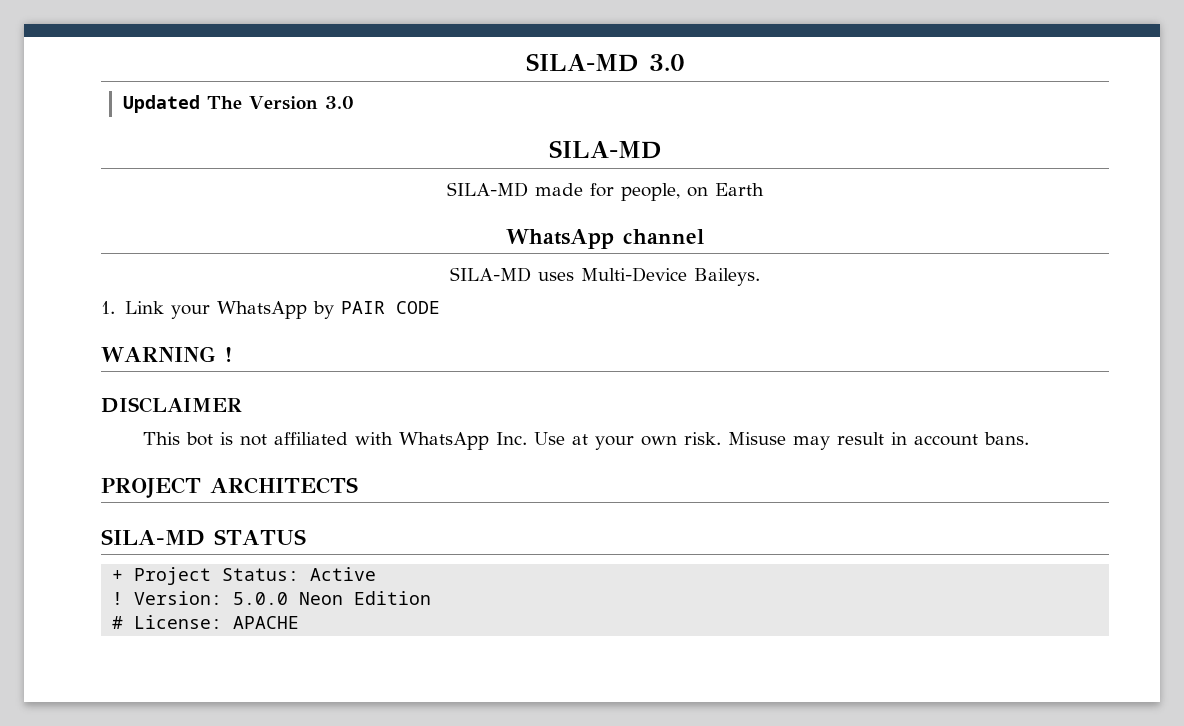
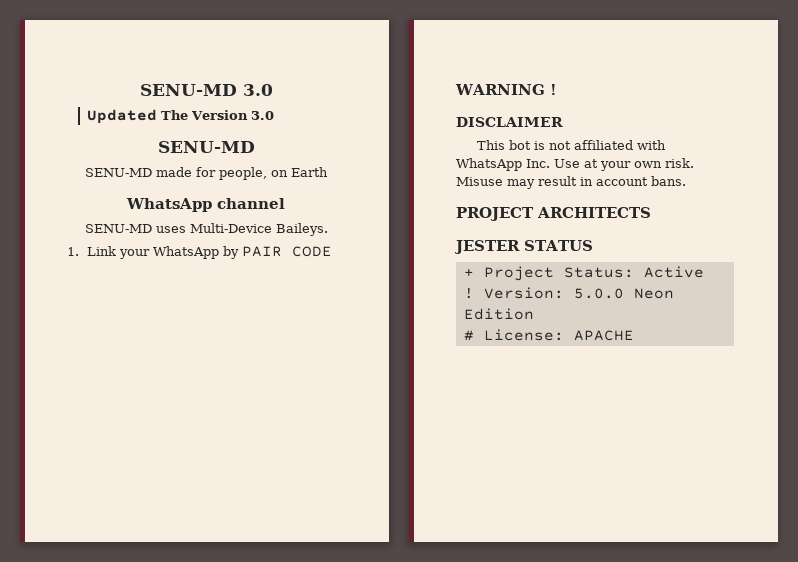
[525,53,639,72] SILA-MD -> [139,84,237,96] SENU-MD
[548,140,662,159] [447,182,528,197] SILA-MD // SILA-MD -> [157,141,255,153] [85,168,152,177] SENU-MD // SENU-MD
[450,267,531,282] SILA-MD -> [84,224,152,233] SENU-MD
[101,529,205,546] SILA-MD -> [454,240,520,254] JESTER

